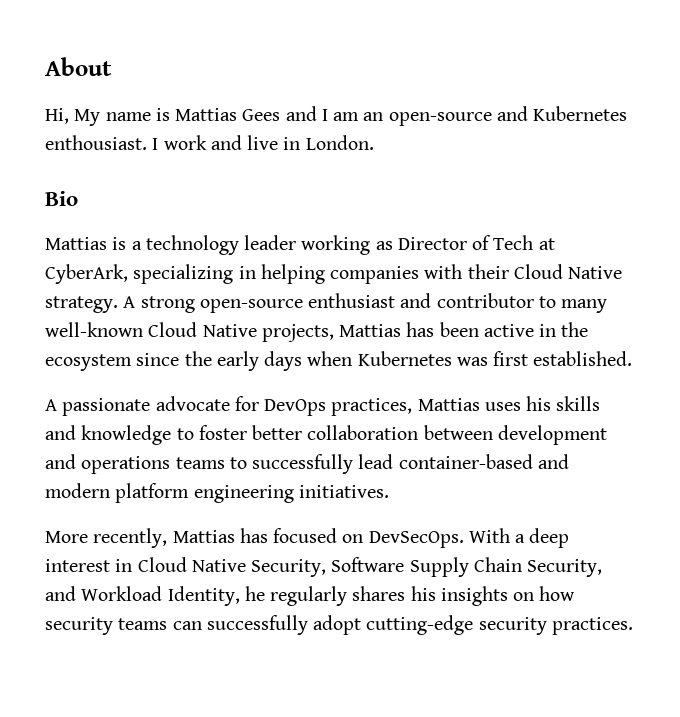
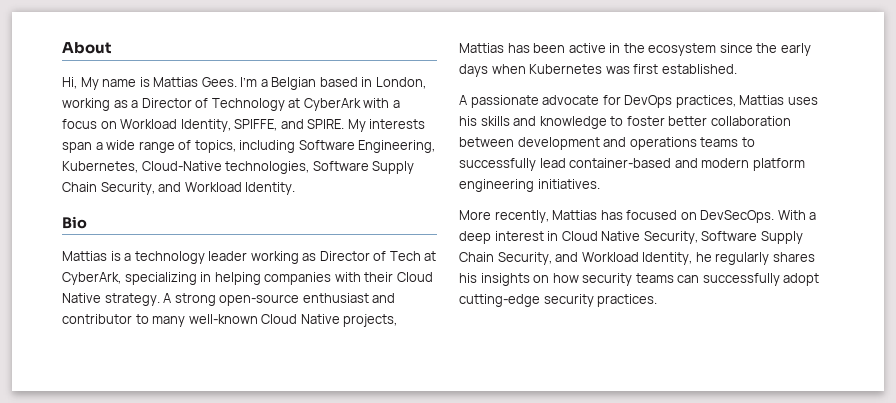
[242,106,628,126] [45,135,374,150] Gees and I am an open-source and Kubernetes enthousiast. I work and live in London. -> [201,77,426,90] [62,98,400,111] [62,119,426,132] [62,140,436,153] [62,161,415,174] [62,182,296,195] Gees. I’m a Belgian based in London, working as a Director of Technology at CyberArk with a focus on Workload Identity, SPIFFE, and SPIRE. My interests span a wide range of topics, including Software Engineering, Kubernetes, Cloud-Native technologies, Software Supply Chain Security, and Workload Identity.

